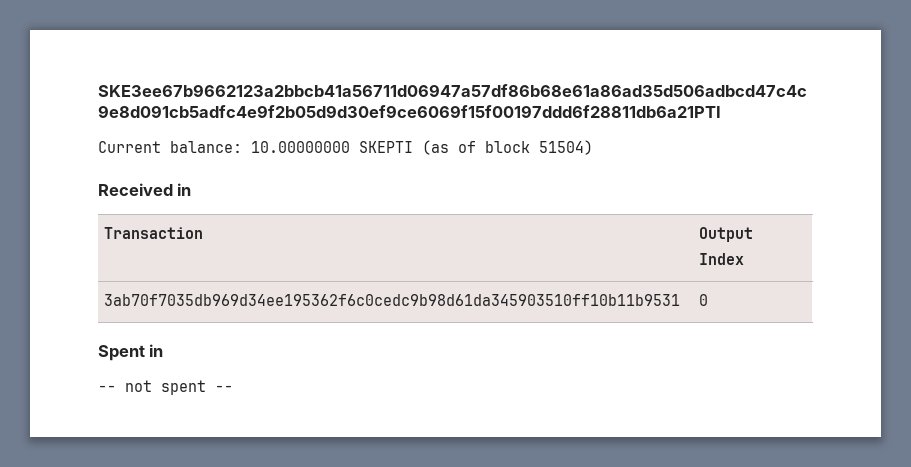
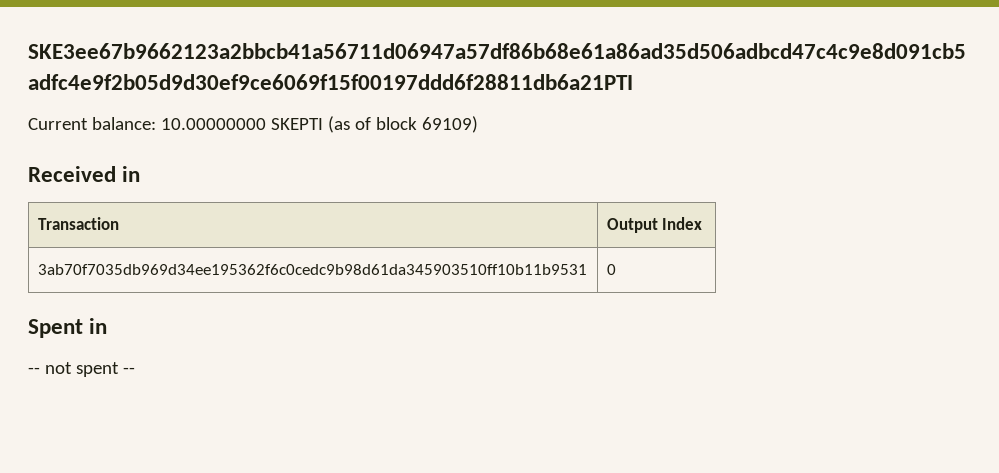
[539,140,593,155] 51504) -> [421,116,478,133] 69109)

